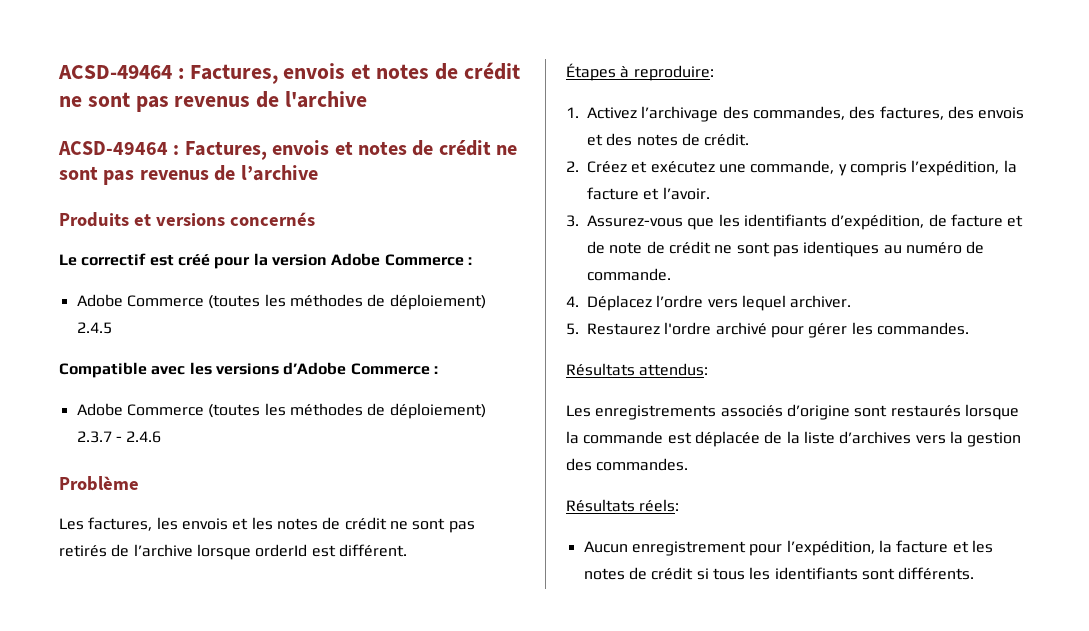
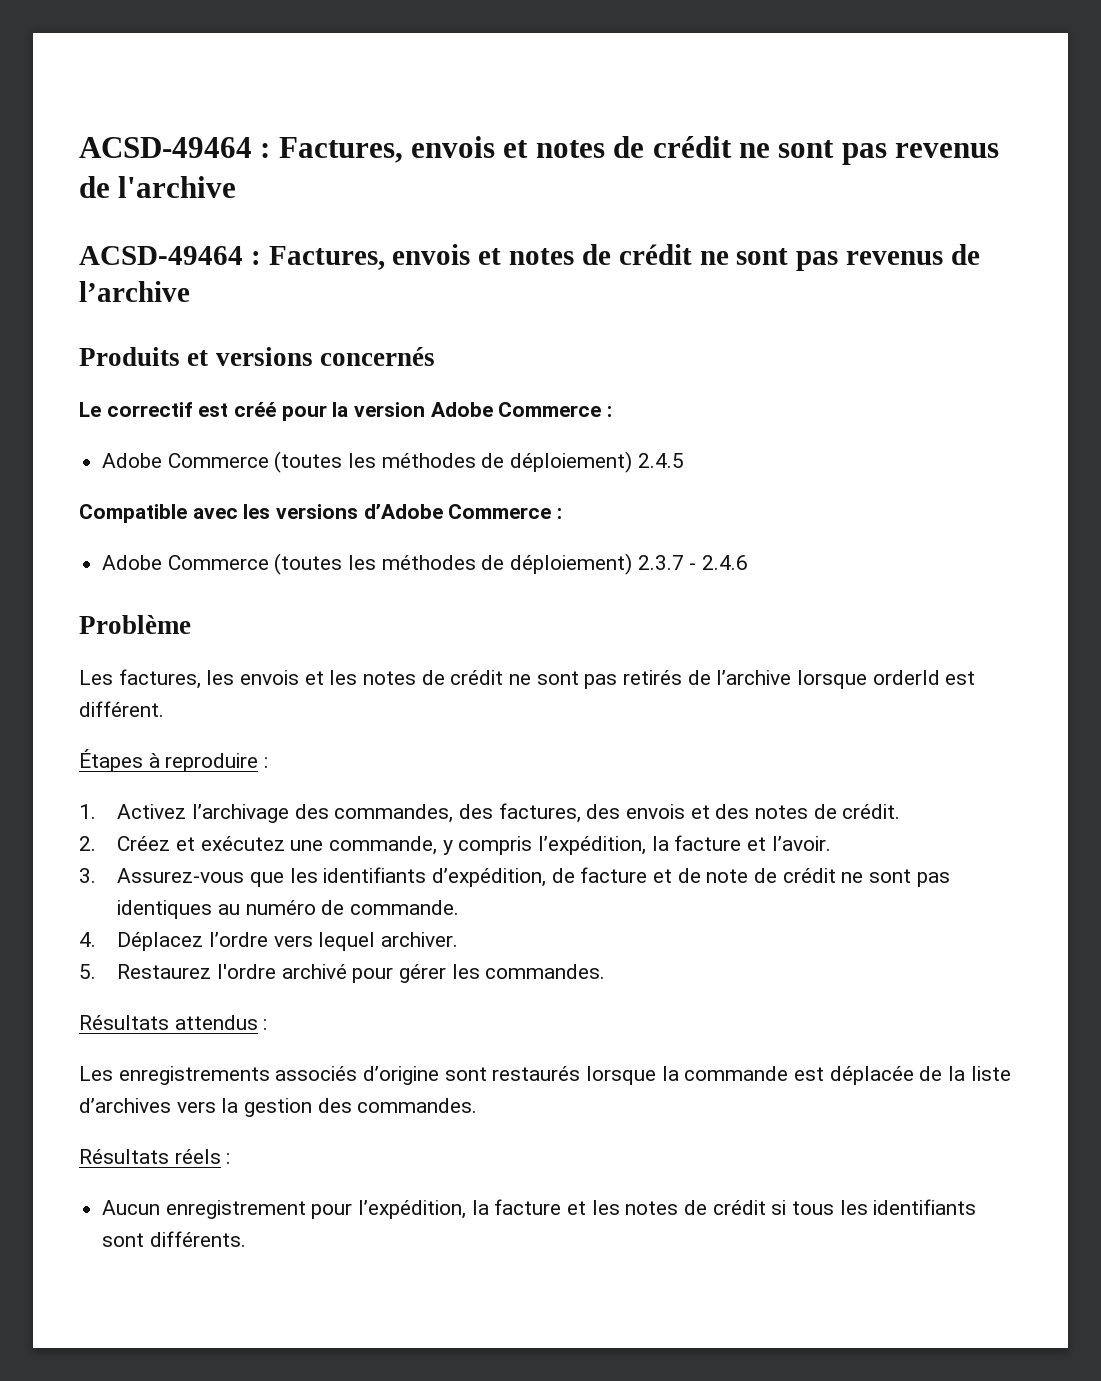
[633,65,714,81] reproduire: -> [165,753,269,772] reproduire :
[639,363,709,376] attendus: -> [174,1015,268,1030] attendus :
[639,499,680,512] réels: -> [174,1149,231,1164] réels :

